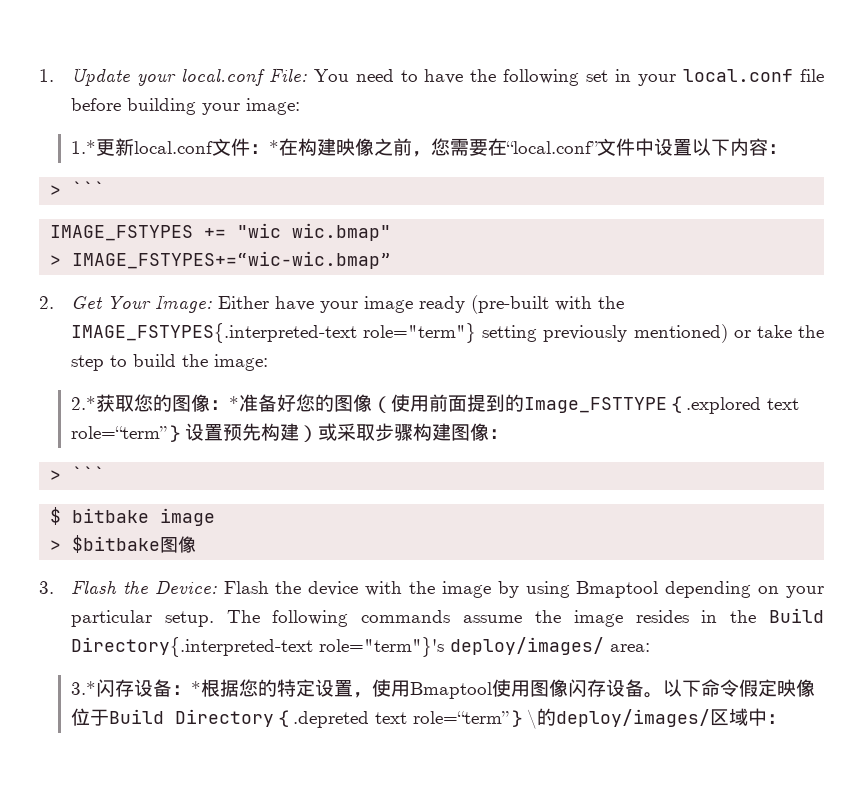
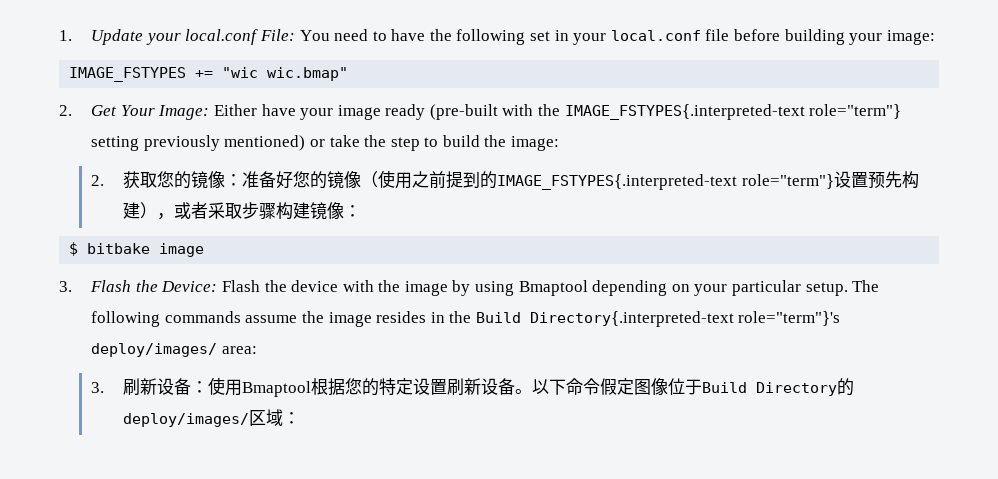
[70,138,787,157] [50,181,106,196] // 1.*更新local.conf文件：*在构建映像之前，您需要在“local.conf”文件中设置以下内容： // > ``` -> (935, 37) none
[50,251,392,269] // > IMAGE_FSTYPES+=“wic-wic.bmap” -> (349, 74) none
[70,396,96,410] 2.* -> [91,175,105,186] 2.
[171,394,239,412] 图像：* -> [191,171,243,189] 镜像：
[333,395,353,412] 图 -> [327,171,345,189] 镜
[428,394,799,414] [70,425,185,442] 前面提到的Image_FSTTYPE｛.explored text role=“term”｝ -> [412,171,834,190] 之前提到的IMAGE_FSTYPES{.interpreted-text role="term"}
[317,423,337,441] 或 -> [157,202,209,220] ，或者
[450,423,508,441] [50,466,106,481] 图像： // > ``` -> [310,202,362,220] 镜像：
[50,535,197,553] // > $bitbake图像 -> (205, 250) none
[70,679,606,699] 3.*闪存设备：*根据您的特定设置，使用Bmaptool使用图像闪存 -> [91,377,482,397] 3.刷新设备：使用Bmaptool根据您的特定设置刷新
[776,679,796,697] 映 -> [634,379,652,395] 图
[273,709,537,729] ｛.depreted text role=“term”｝\ -> (838, 389) none
[747,708,767,726] 中 -> (284, 417) none

